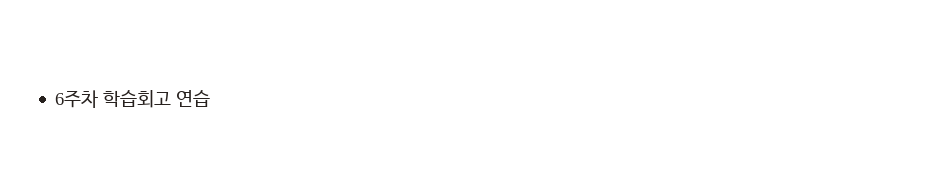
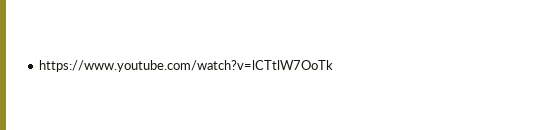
[55,90,211,108] 6주차 학습회고 연습 -> [39,60,334,72] https://www.youtube.com/watch?v=lCTtlW7OoTk

